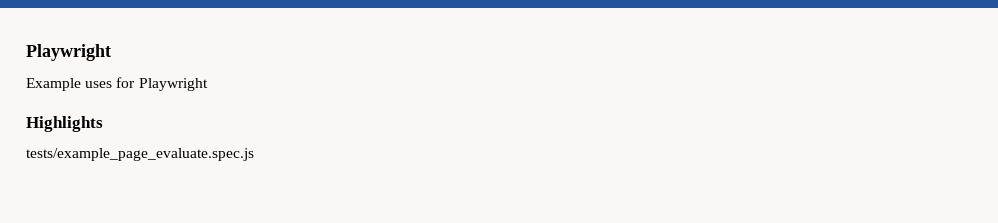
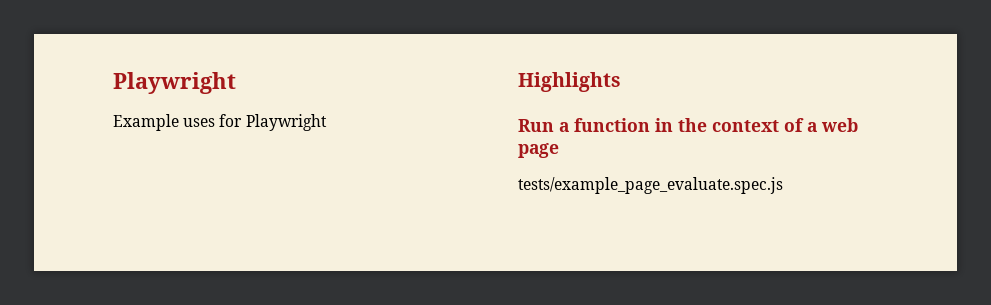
(103, 124) none -> [518,118,858,132] [518,143,559,158] // Run a function in the context of a web page

